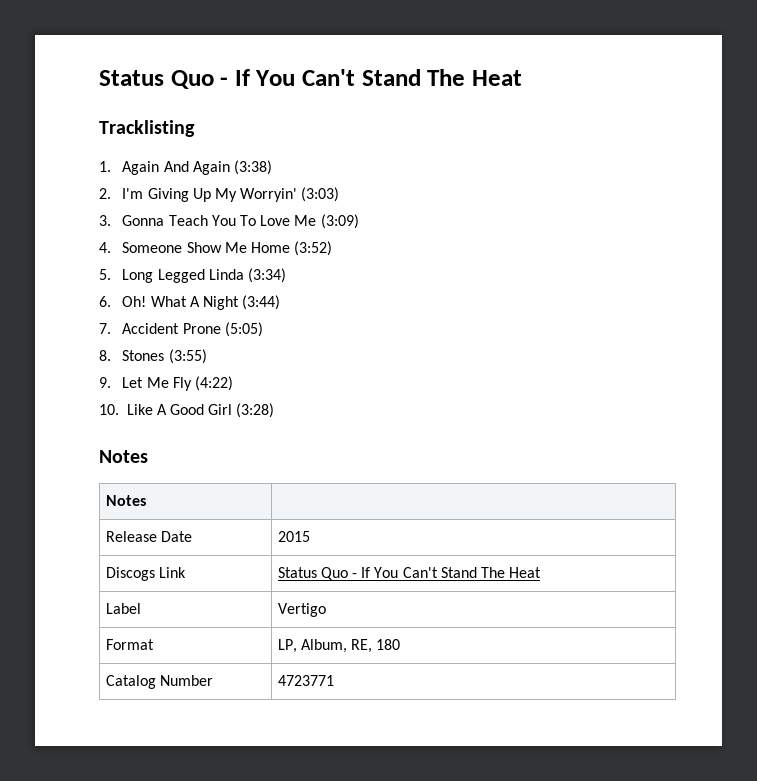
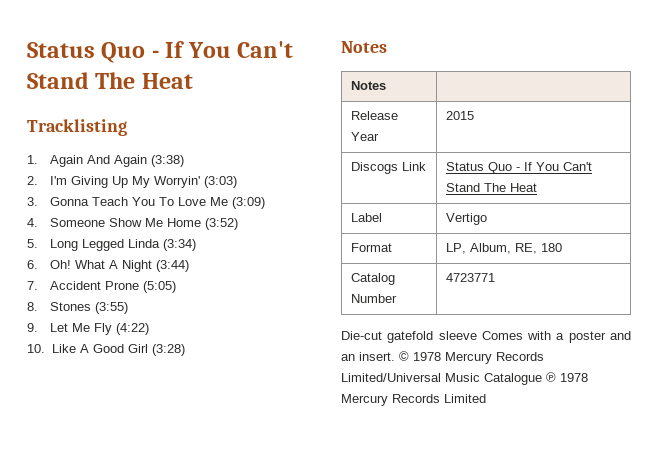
[160,531,192,542] Date -> [350,132,379,141] Year
(334, 680) none -> [341,331,631,343] [341,351,544,364] [341,372,588,385] [341,394,486,406] // Die-cut gatefold sleeve Comes with a poster and an insert. © 1978 Mercury Records Limited/Universal Music Catalogue ℗ 1978 Mercury Records Limited

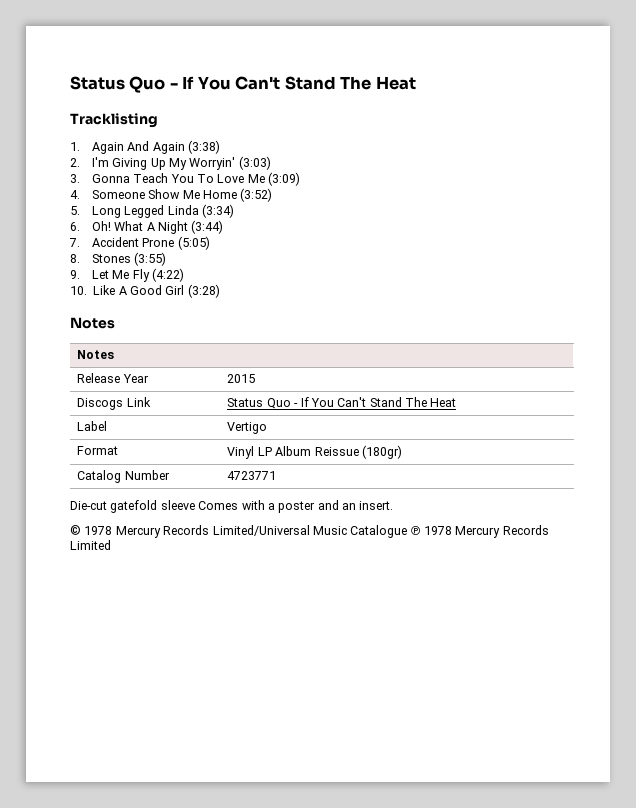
[445,243,562,254] LP, Album, RE, 180 -> [227,445,402,459] Vinyl LP Album Reissue (180gr)
(395, 356) none -> (394, 505) //

